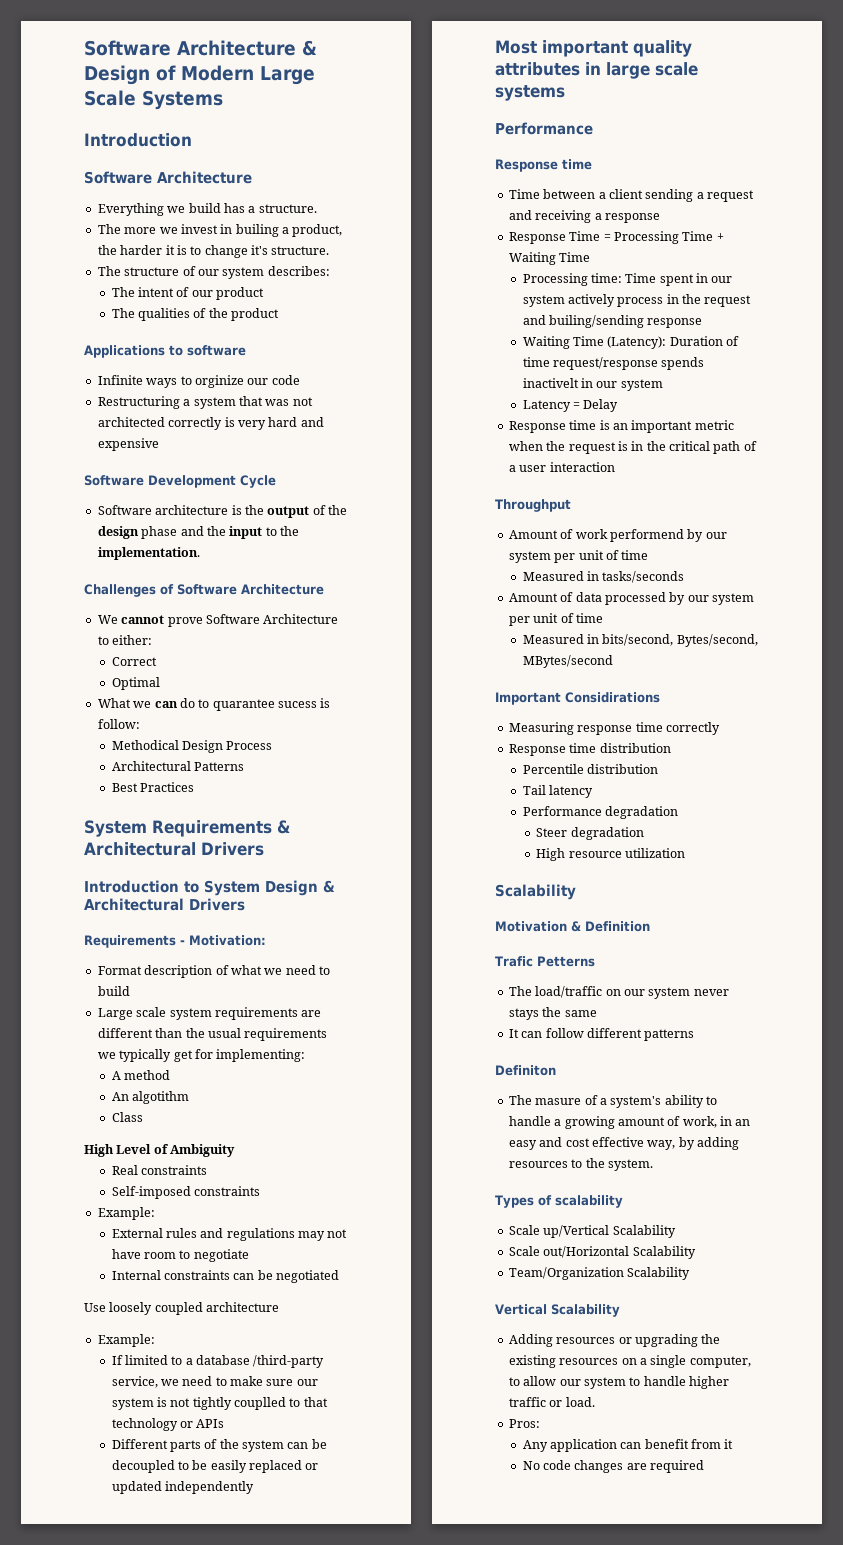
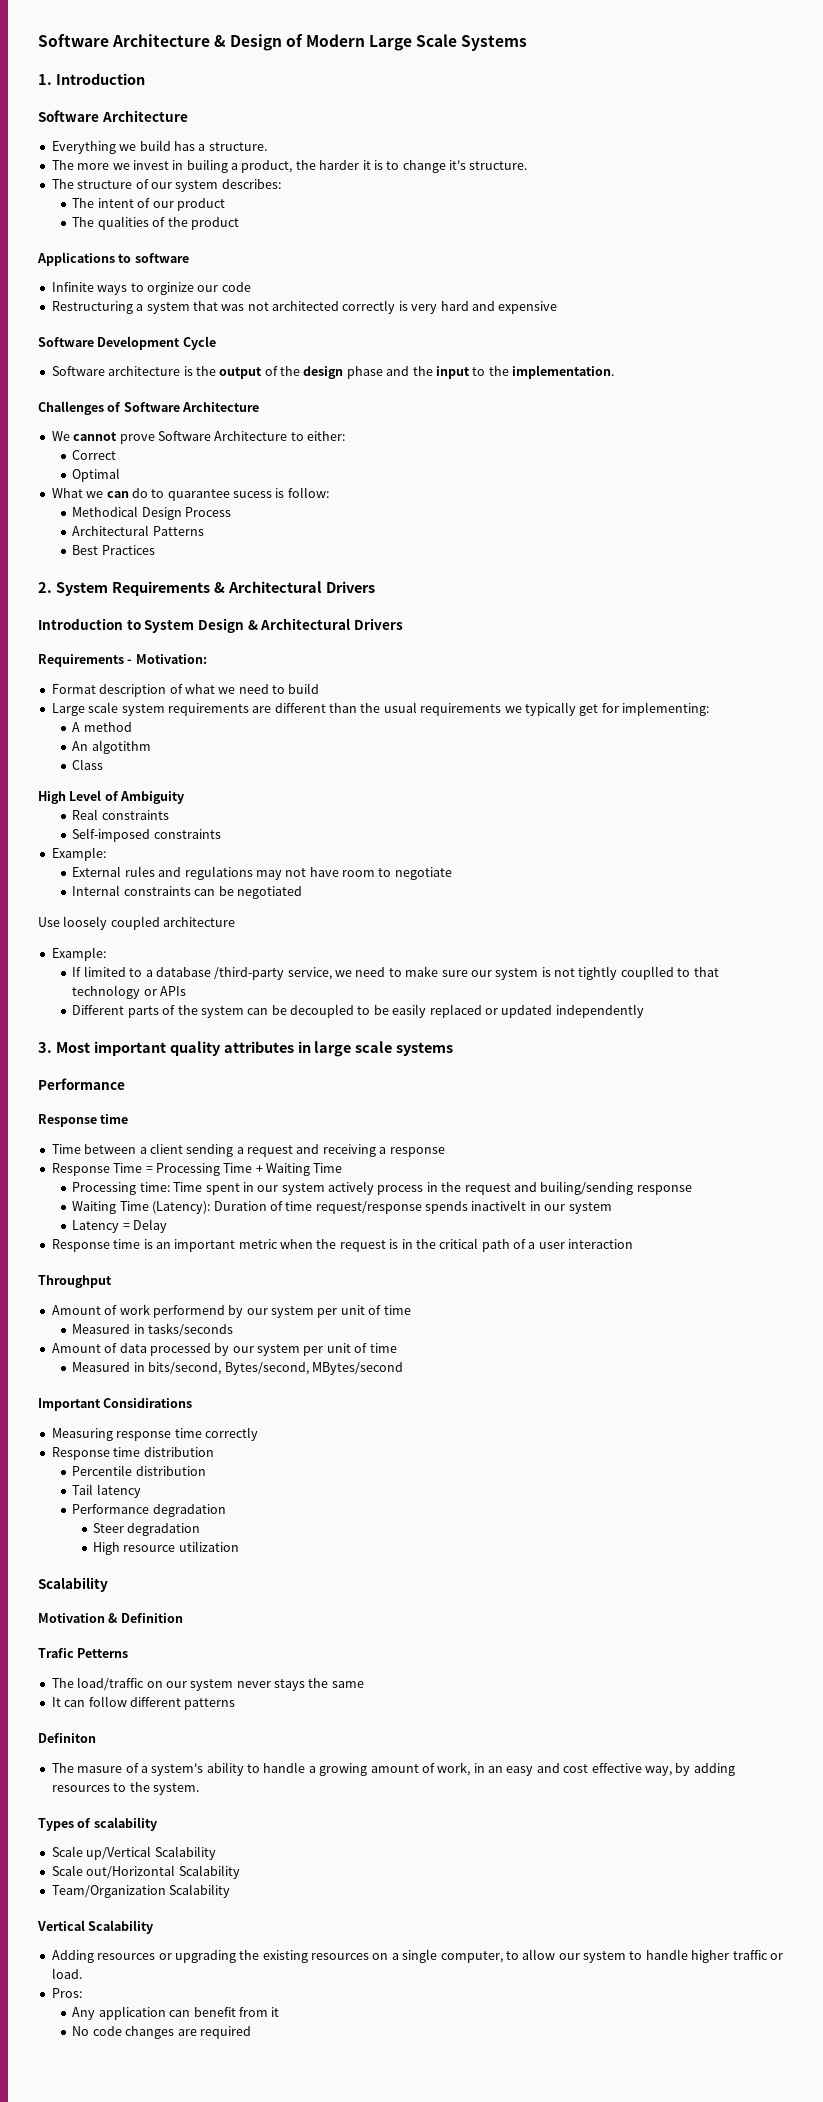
(223, 100) none -> [38,74,52,85] 1.
(194, 787) none -> [38,582,52,593] 2.
(254, 1487) none -> [38,1042,52,1053] 3.

